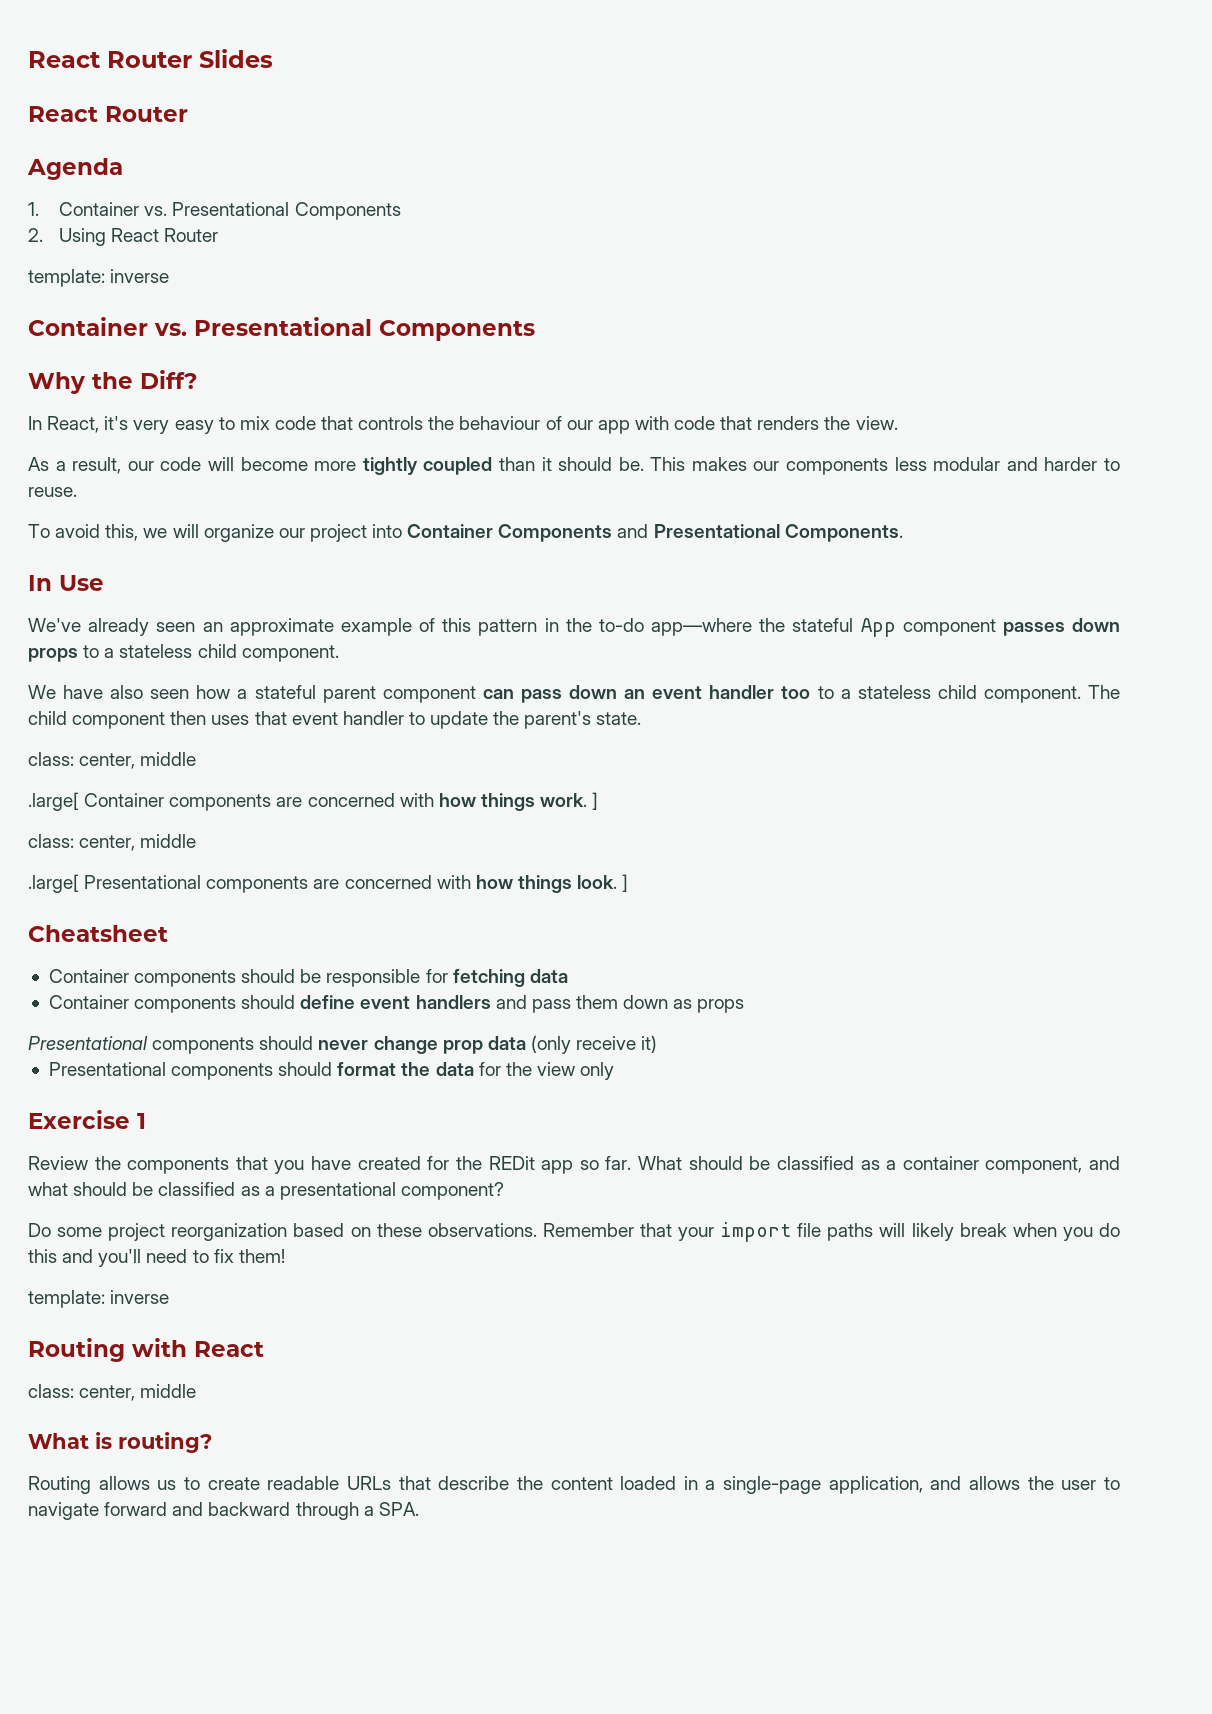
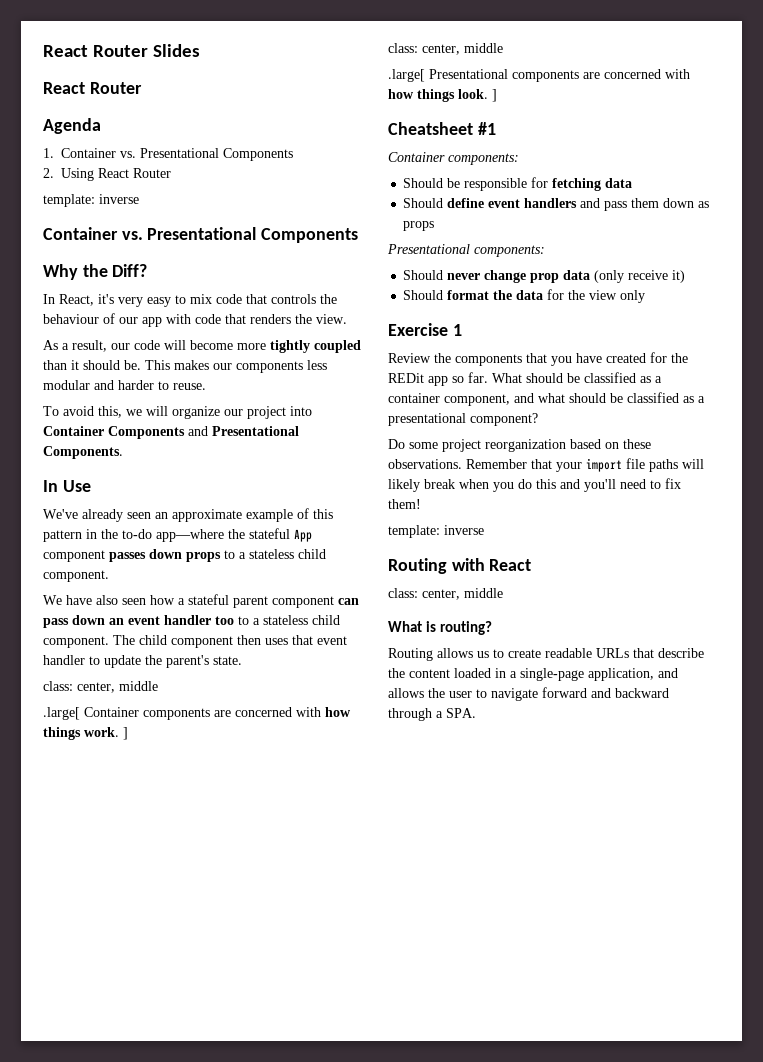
[48,969,296,987] // Container components should -> [477,122,496,135] [388,152,519,165] [403,178,444,188] #1 // Container components: // Should
[48,995,296,1013] Container components should -> [403,198,444,208] Should
[152,1036,314,1054] components should -> [474,245,545,257] [403,270,444,280] components: // Should
[48,1062,333,1080] Presentational components should -> [403,290,444,300] Should

